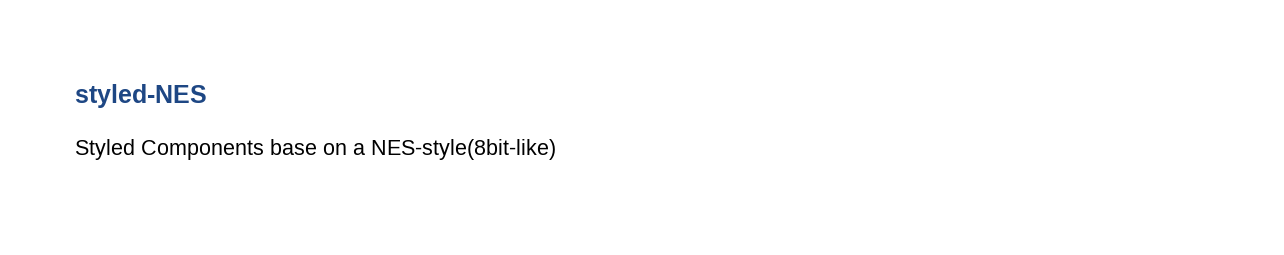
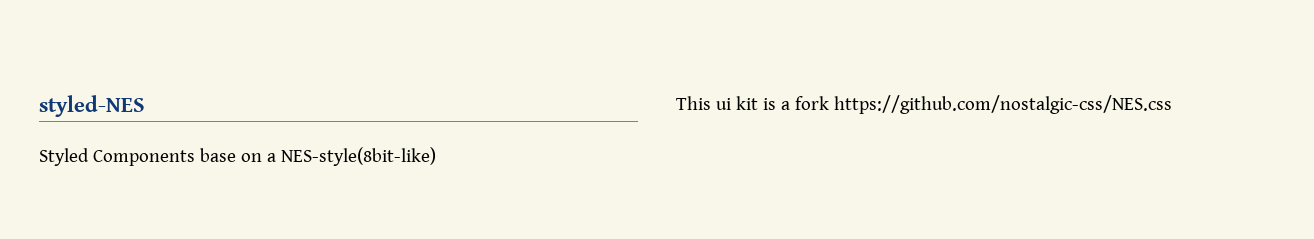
(556, 149) none -> [676,95,1172,114] // This ui kit is a fork https://github.com/nostalgic-css/NES.css

